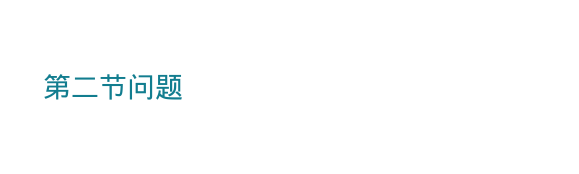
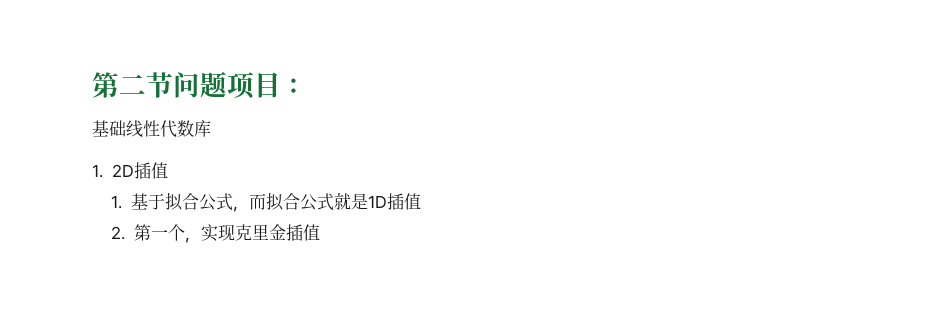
(183, 87) none -> [227,72,306,99] [92,120,211,138] [92,162,168,179] [111,192,421,212] [111,224,320,243] 项目： // 基础线性代数库 // 1. 2D插值 // 1.基于拟合公式，而拟合公式就是1D插值 // 2.第一个，实现克里金插值

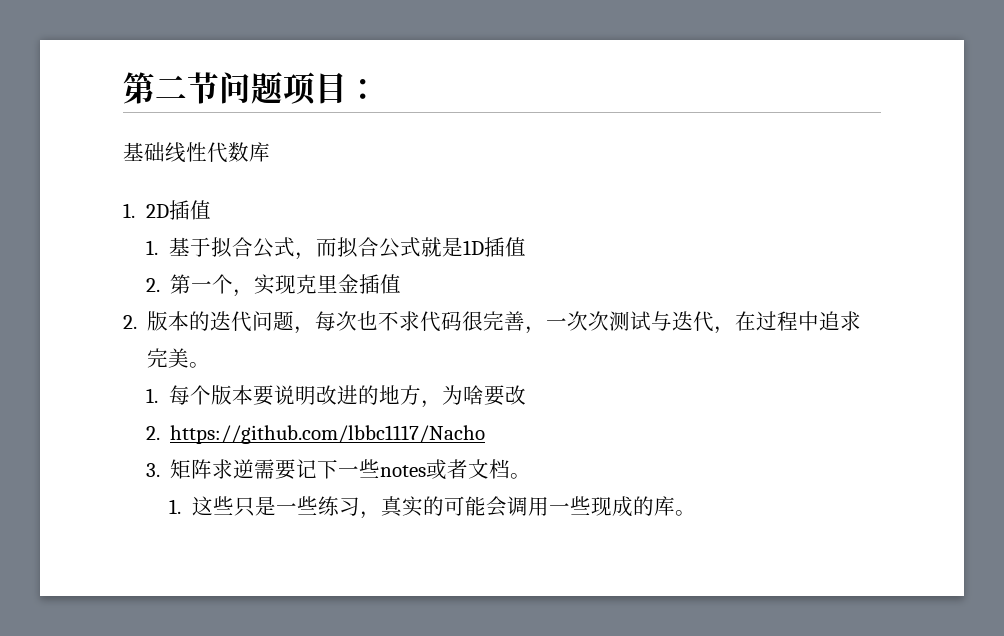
(320, 232) none -> [123,311,862,334] [147,348,211,368] [145,385,526,408] [145,425,486,444] [145,459,532,480] [168,496,696,519] // 2.版本的迭代问题，每次也不求代码很完善，一次次测试与迭代，在过程中追求完美。 // 1.每个版本要说明改进的地方，为啥要改 // 2. https://github.com/lbbc1117/Nacho // 3.矩阵求逆需要记下一些notes或者文档。 // 1.这些只是一些练习，真实的可能会调用一些现成的库。

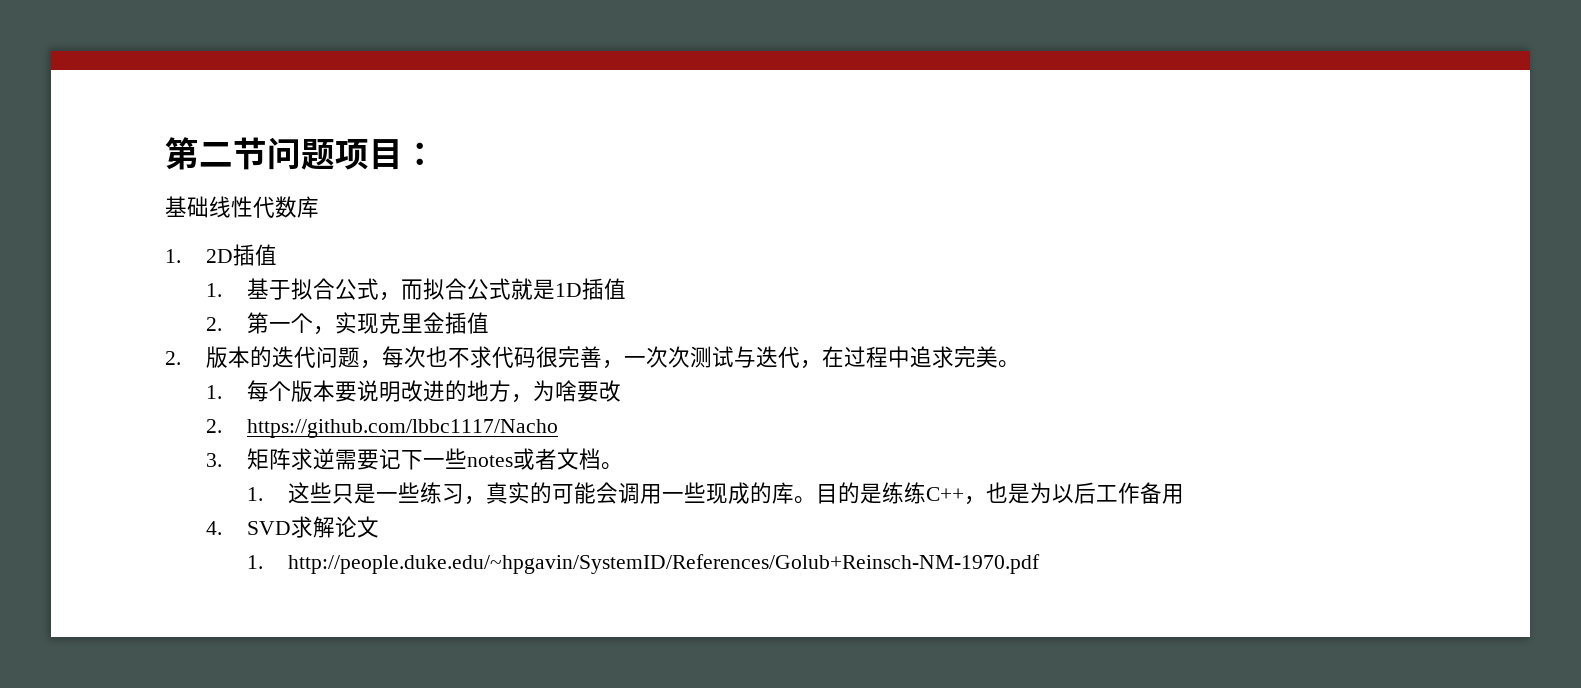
(696, 513) none -> [815,482,1184,505] [205,516,379,538] [246,554,1040,574] 目的是练练C++，也是为以后工作备用 // 4. SVD求解论文 // 1. http://people.duke.edu/~hpgavin/SystemID/References/Golub+Reinsch-NM-1970.pdf

